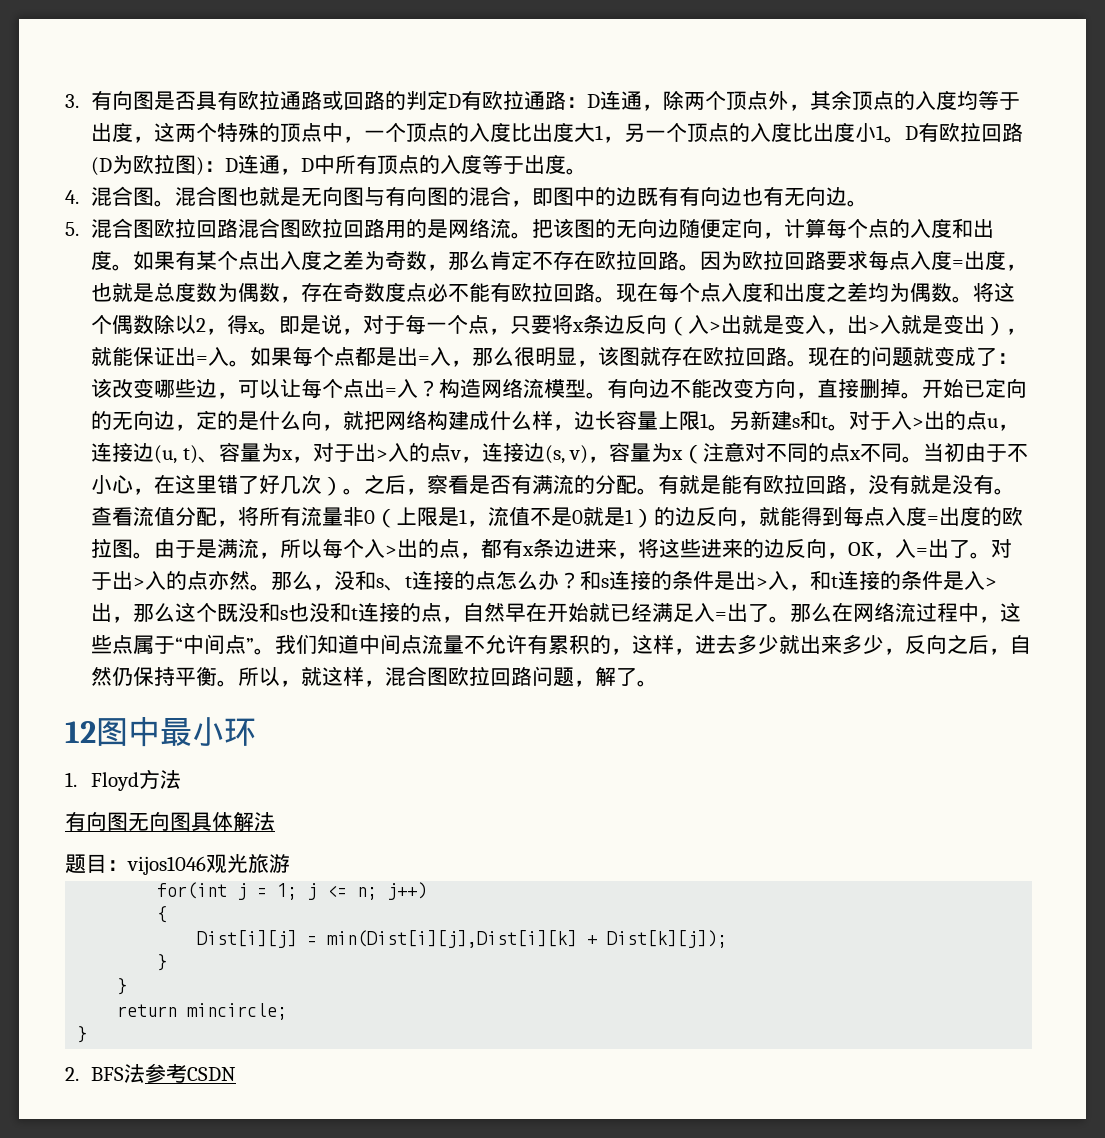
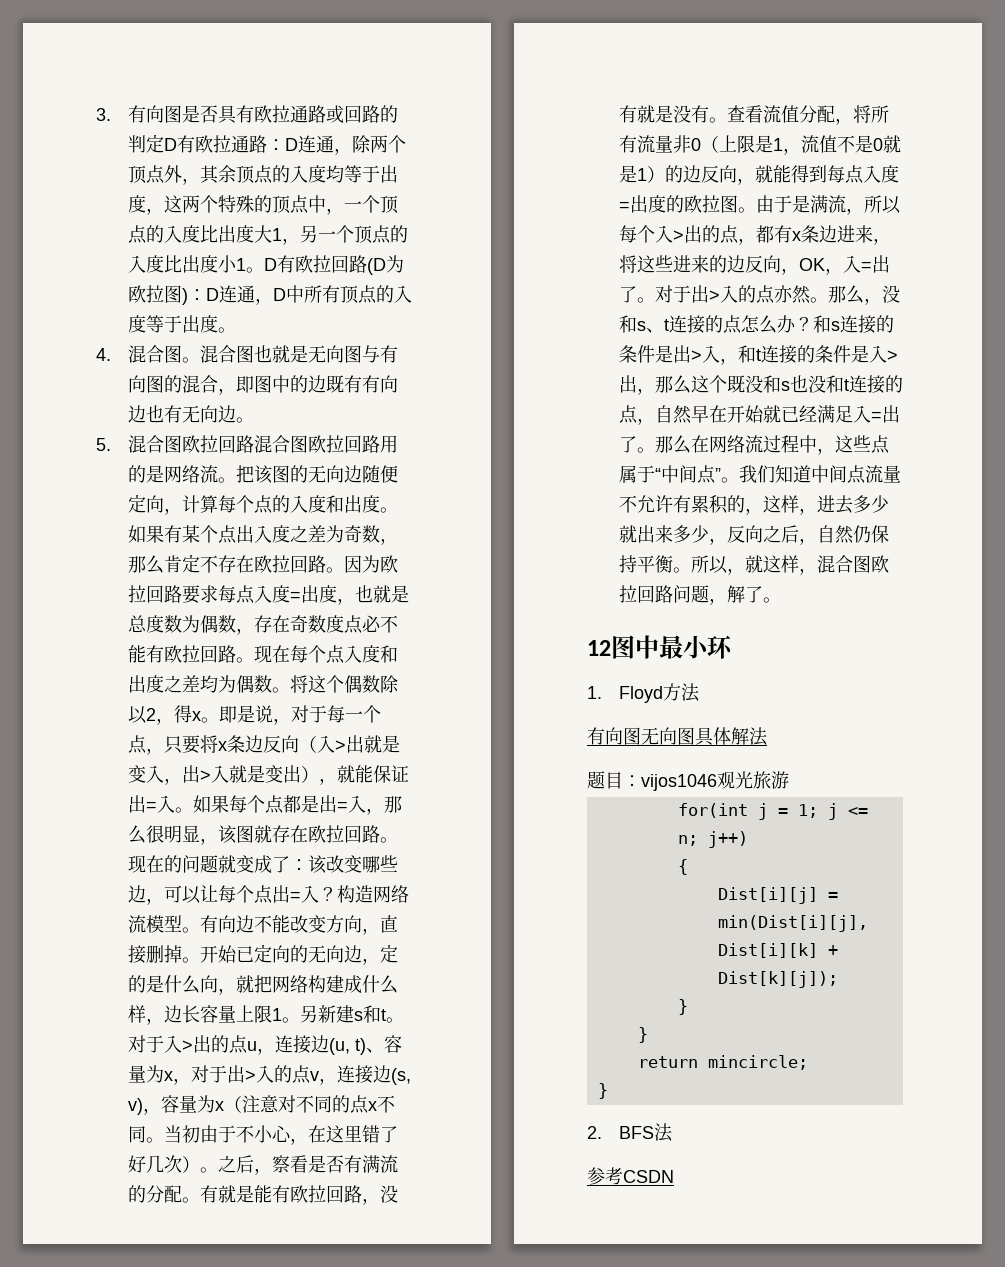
(146, 1073) none -> (673, 1132) //

